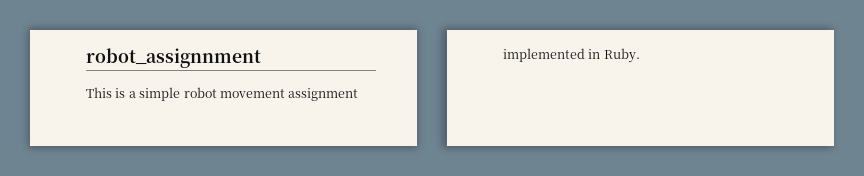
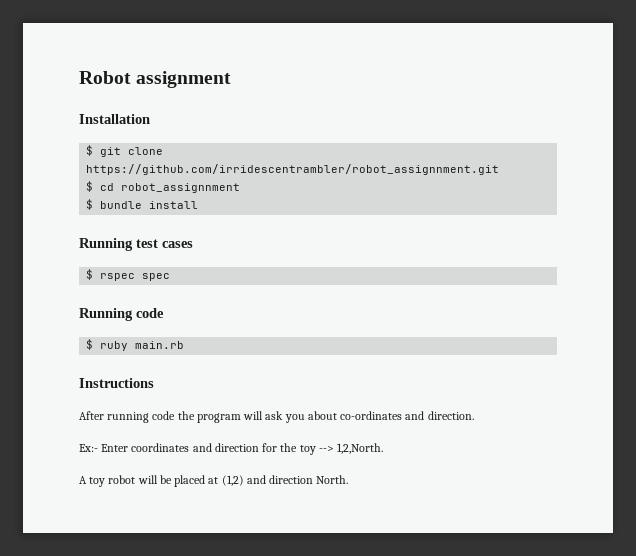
[86,48,261,68] [86,87,359,101] [503,48,640,63] robot_assignnment // This is a simple robot movement assignment implemented in Ruby. -> [79,71,232,88] [79,114,150,124] [86,145,164,157] [86,164,500,175] [86,181,241,193] [86,199,199,210] [79,238,193,251] [86,269,171,281] [79,308,164,321] [86,339,185,351] [79,378,154,388] [79,411,474,423] [79,443,384,455] [79,475,349,487] Robot assignment // Installation // $ git clone https://github.com/irridescentrambler/robot_assignnment.git // $ cd robot_assignnment // $ bundle install // Running test cases // $ rspec spec // Running code // $ ruby main.rb // Instructions // After running code the program will ask you about co-ordinates and direction. // Ex:- Enter coordinates and direction for the toy --> 1,2,North. // A toy robot will be placed at (1,2) and direction North.

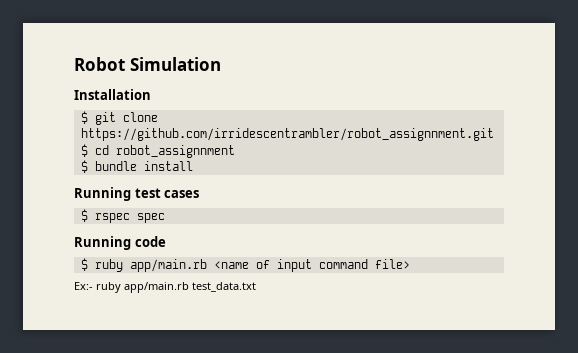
[136,71,232,88] assignment -> [129,57,221,71] Simulation
[135,341,185,349] [79,378,154,388] [79,411,474,423] [79,443,384,455] [79,475,349,487] main.rb // Instructions // After running code the program will ask you about co-ordinates and direction. // Ex:- Enter coordinates and direction for the toy --> 1,2,North. // A toy robot will be placed at (1,2) and direction North. -> [129,259,410,272] [74,282,256,293] app/main.rb <name of input command file> // Ex:- ruby app/main.rb test_data.txt

